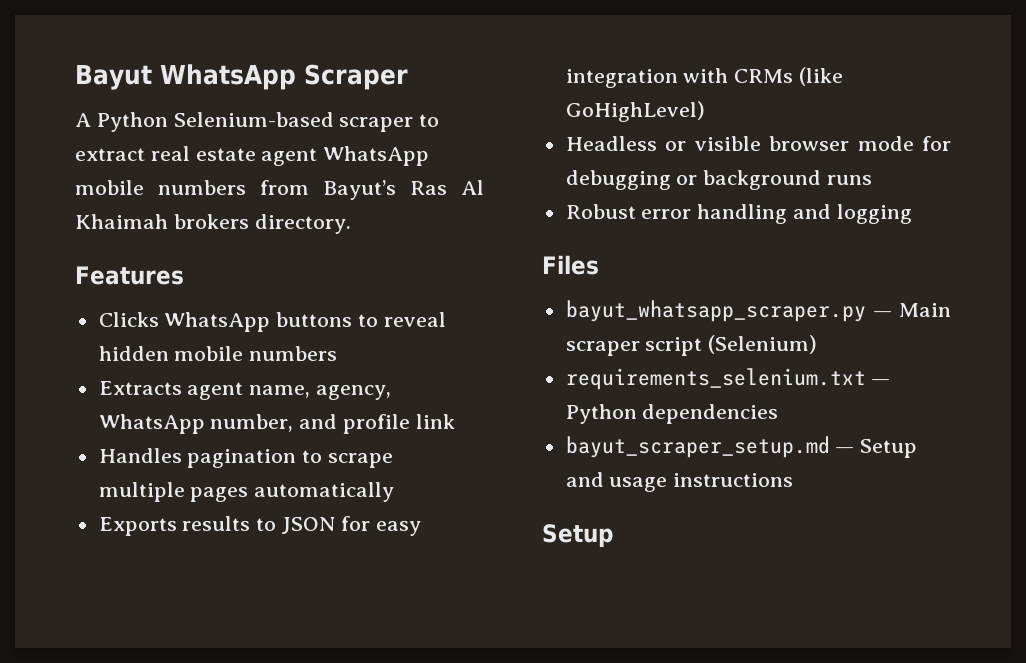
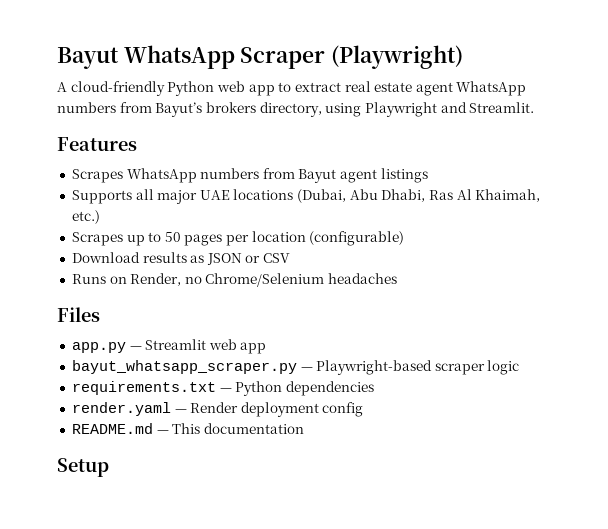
(408, 77) none -> [331,45,464,69] (Playwright)
[96,112,414,132] Python Selenium-based scraper -> [70,81,275,96] cloud-friendly Python web app
[75,180,144,195] mobile -> (527, 88) none
[410,180,484,195] [75,214,351,234] [75,266,184,285] [98,312,446,332] [98,346,338,361] [98,381,392,400] [98,414,455,434] [98,448,394,468] [98,482,395,502] [98,516,421,536] [565,67,844,88] [565,101,705,122] [565,136,951,151] [565,170,873,190] [565,204,912,224] [542,255,599,275] [565,300,951,322] [565,335,818,356] [565,368,891,390] [565,404,779,424] [565,436,918,458] [565,472,794,492] Ras Al Khaimah brokers directory. // Features // Clicks WhatsApp buttons to reveal hidden mobile numbers // Extracts agent name, agency, WhatsApp number, and profile link // Handles pagination to scrape multiple pages automatically // Exports results to JSON for easy integration with CRMs (like GoHighLevel) // Headless or visible browser mode for debugging or background runs // Robust error handling and logging // Files // bayut_whatsapp_scraper.py — Main scraper script (Selenium) // requirements_selenium.txt — Python dependencies // bayut_scraper_setup.md — Setup and usage instructions -> [205,102,535,117] [57,137,137,151] [71,168,428,183] [71,189,541,204] [71,210,100,224] [71,231,405,246] [71,252,291,265] [71,273,398,287] [57,307,100,322] [71,339,267,354] [71,360,520,375] [71,381,374,396] [71,402,364,417] [71,423,304,434] brokers directory, using Playwright and Streamlit. // Features // Scrapes WhatsApp numbers from Bayut agent listings // Supports all major UAE locations (Dubai, Abu Dhabi, Ras Al Khaimah, etc.) // Scrapes up to 50 pages per location (configurable) // Download results as JSON or CSV // Runs on Render, no Chrome/Selenium headaches // Files // app.py — Streamlit web app // bayut_whatsapp_scraper.py — Playwright-based scraper logic // requirements.txt — Python dependencies // render.yaml — Render deployment config // README.md — This documentation

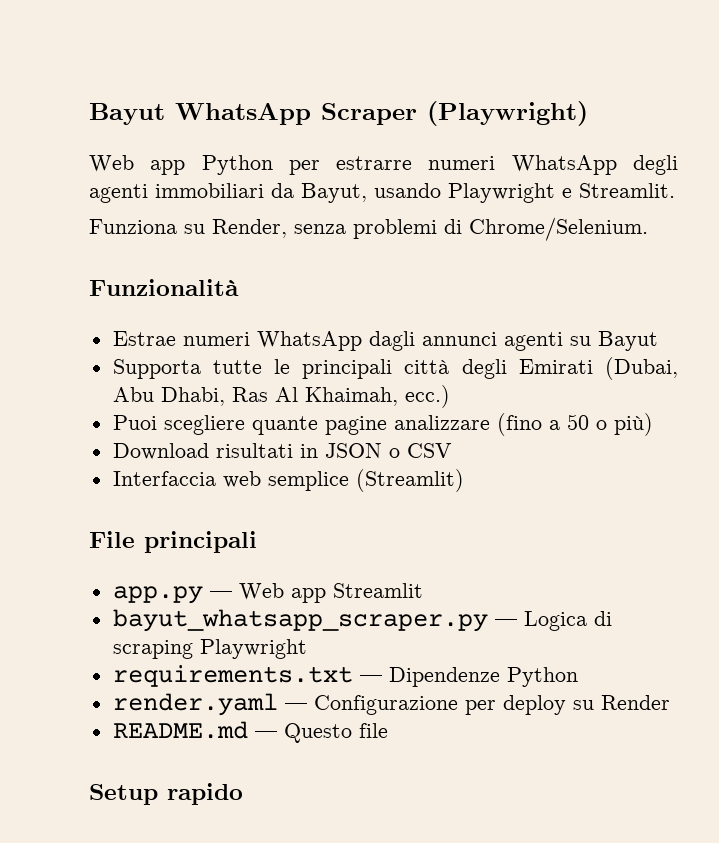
[57,81,527,96] [57,102,535,117] [57,137,137,151] [71,168,428,183] [71,189,294,204] A cloud-friendly Python web app to extract real estate agent WhatsApp numbers from Bayut’s brokers directory, using Playwright and Streamlit. // Features // Scrapes WhatsApp numbers from Bayut agent listings // Supports all major UAE locations -> [89,155,678,175] [89,183,675,203] [89,217,648,241] [89,279,239,296] [112,331,658,351] [112,359,593,379] Web app Python per estrarre numeri WhatsApp degli agenti immobiliari da Bayut, usando Playwright e Streamlit. // Funziona su Render, senza problemi di Chrome/Selenium. // Funzionalità // Estrae numeri WhatsApp dagli annunci agenti su Bayut // Supporta tutte le principali città degli Emirati
[71,210,100,224] [71,231,405,246] [71,252,291,265] [71,273,398,287] [57,307,100,322] etc.) // Scrapes up to 50 pages per location (configurable) // Download results as JSON or CSV // Runs on Render, no Chrome/Selenium headaches // Files -> [404,385,450,408] [112,413,653,436] [112,443,452,460] [112,469,464,492] [89,531,257,553] ecc.) // Puoi scegliere quante pagine analizzare (fino a 50 o più) // Download risultati in JSON o CSV // Interfaccia web semplice (Streamlit) // File principali
(142, 348) none -> [238,583,326,603] Web app
[208,339,267,354] web app -> (423, 590) none
[316,360,520,375] Playwright-based scraper logic -> [523,611,612,631] [112,639,307,659] Logica di scraping Playwright
[235,381,374,396] Python dependencies -> [388,667,578,687] Dipendenze Python
(187, 411) none -> [313,695,594,715] Configurazione per deploy su
[240,402,364,417] deployment config -> (670, 702) none
[172,423,304,434] This documentation -> [283,723,388,743] Questo file
(109, 467) none -> [167,783,243,805] rapido

